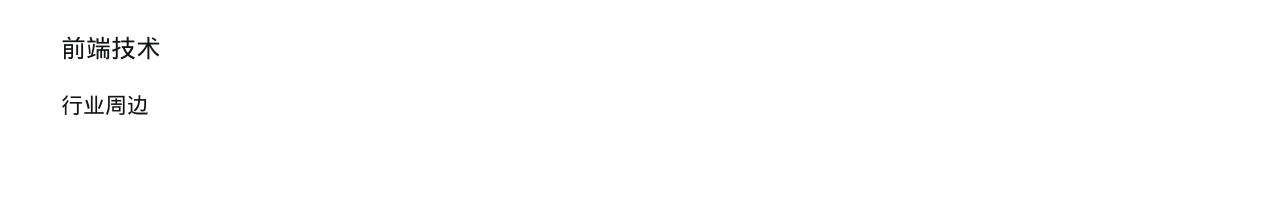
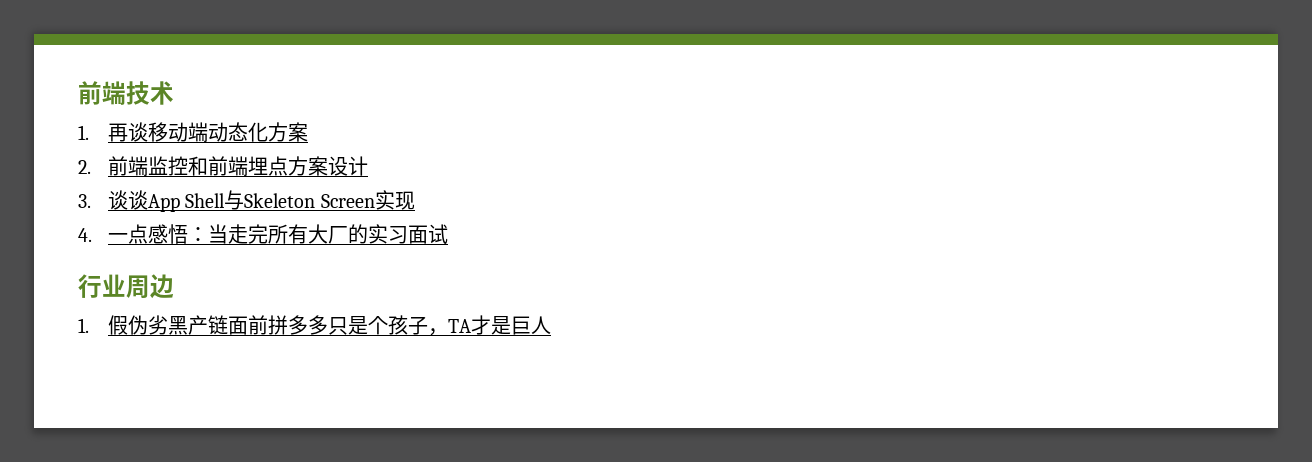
[61,95,149,116] 行业周边 -> [78,122,308,142] [78,156,368,176] [78,190,415,212] [78,224,448,244] [78,274,174,299] [78,315,551,336] 1.再谈移动端动态化方案 // 2.前端监控和前端埋点方案设计 // 3.谈谈App Shell与Skeleton Screen实现 // 4.一点感悟：当走完所有大厂的实习面试 // 行业周边 // 1.假伪劣黑产链面前拼多多只是个孩子，TA才是巨人

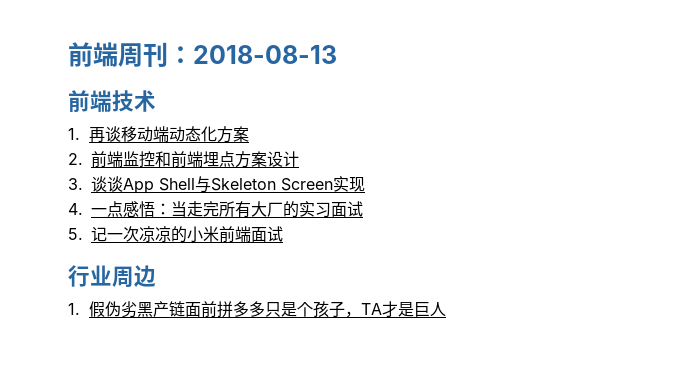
[78,81,126,105] 前端 -> [68,42,337,68] [68,90,112,112] 前端周刊：2018-08-13 // 前端
(448, 234) none -> [68,226,283,243] // 5.记一次凉凉的小米前端面试

